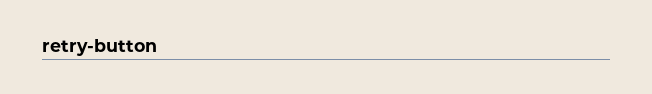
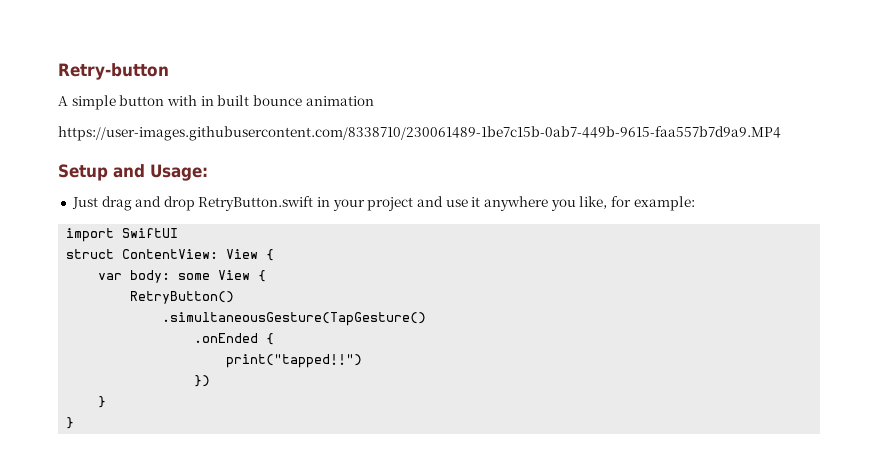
[42,39,157,56] retry-button -> [58,63,169,80] [58,95,374,110] [58,126,781,141] [58,164,208,181] [71,196,695,211] [66,228,179,242] [66,249,275,261] [98,270,267,283] [130,291,235,304] [162,312,427,326] [194,333,275,345] [226,354,363,368] [194,375,211,387] [98,396,107,408] [66,417,75,429] Retry-button // A simple button with in built bounce animation // https://user-images.githubusercontent.com/8338710/230061489-1be7c15b-0ab7-449b-9615-faa557b7d9a9.MP4 // Setup and Usage: // Just drag and drop RetryButton.swift in your project and use it anywhere you like, for example: // import SwiftUI // struct ContentView: View { // var body: some View { // RetryButton() // .simultaneousGesture(TapGesture() // .onEnded { // print("tapped!!") // }) // } // }

